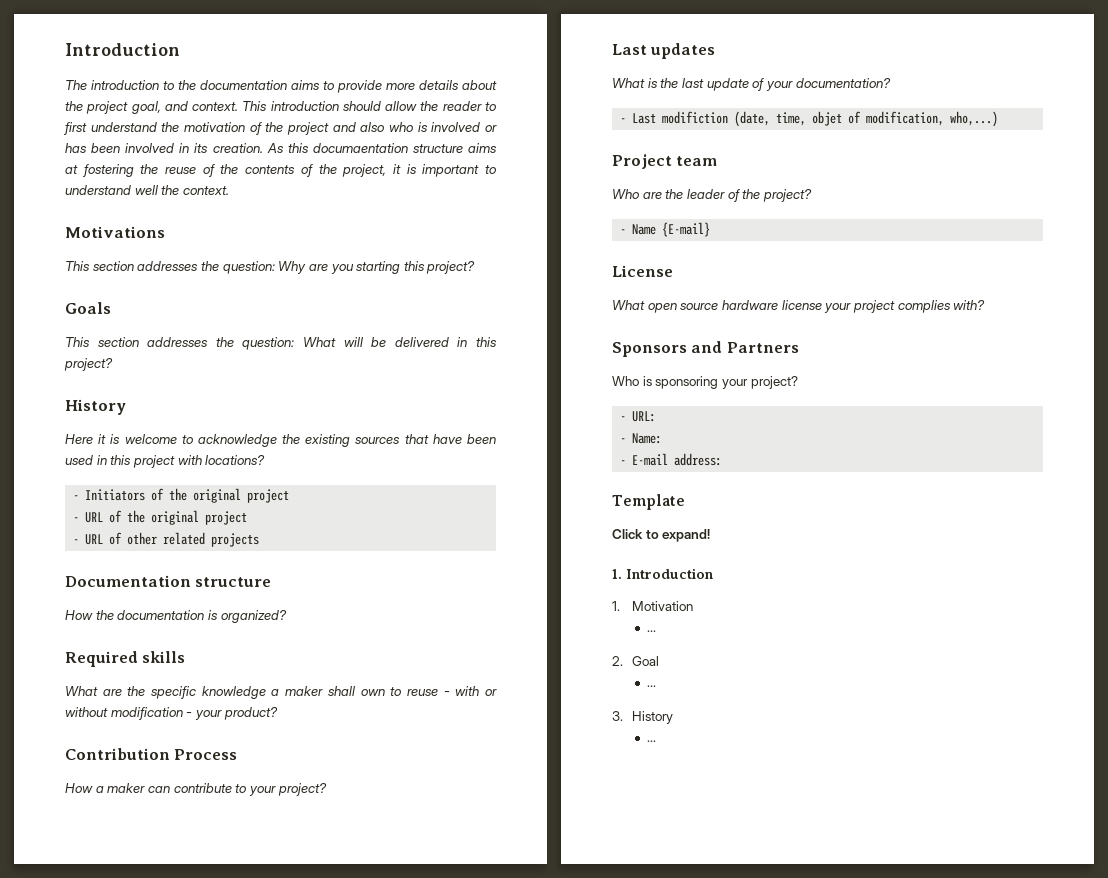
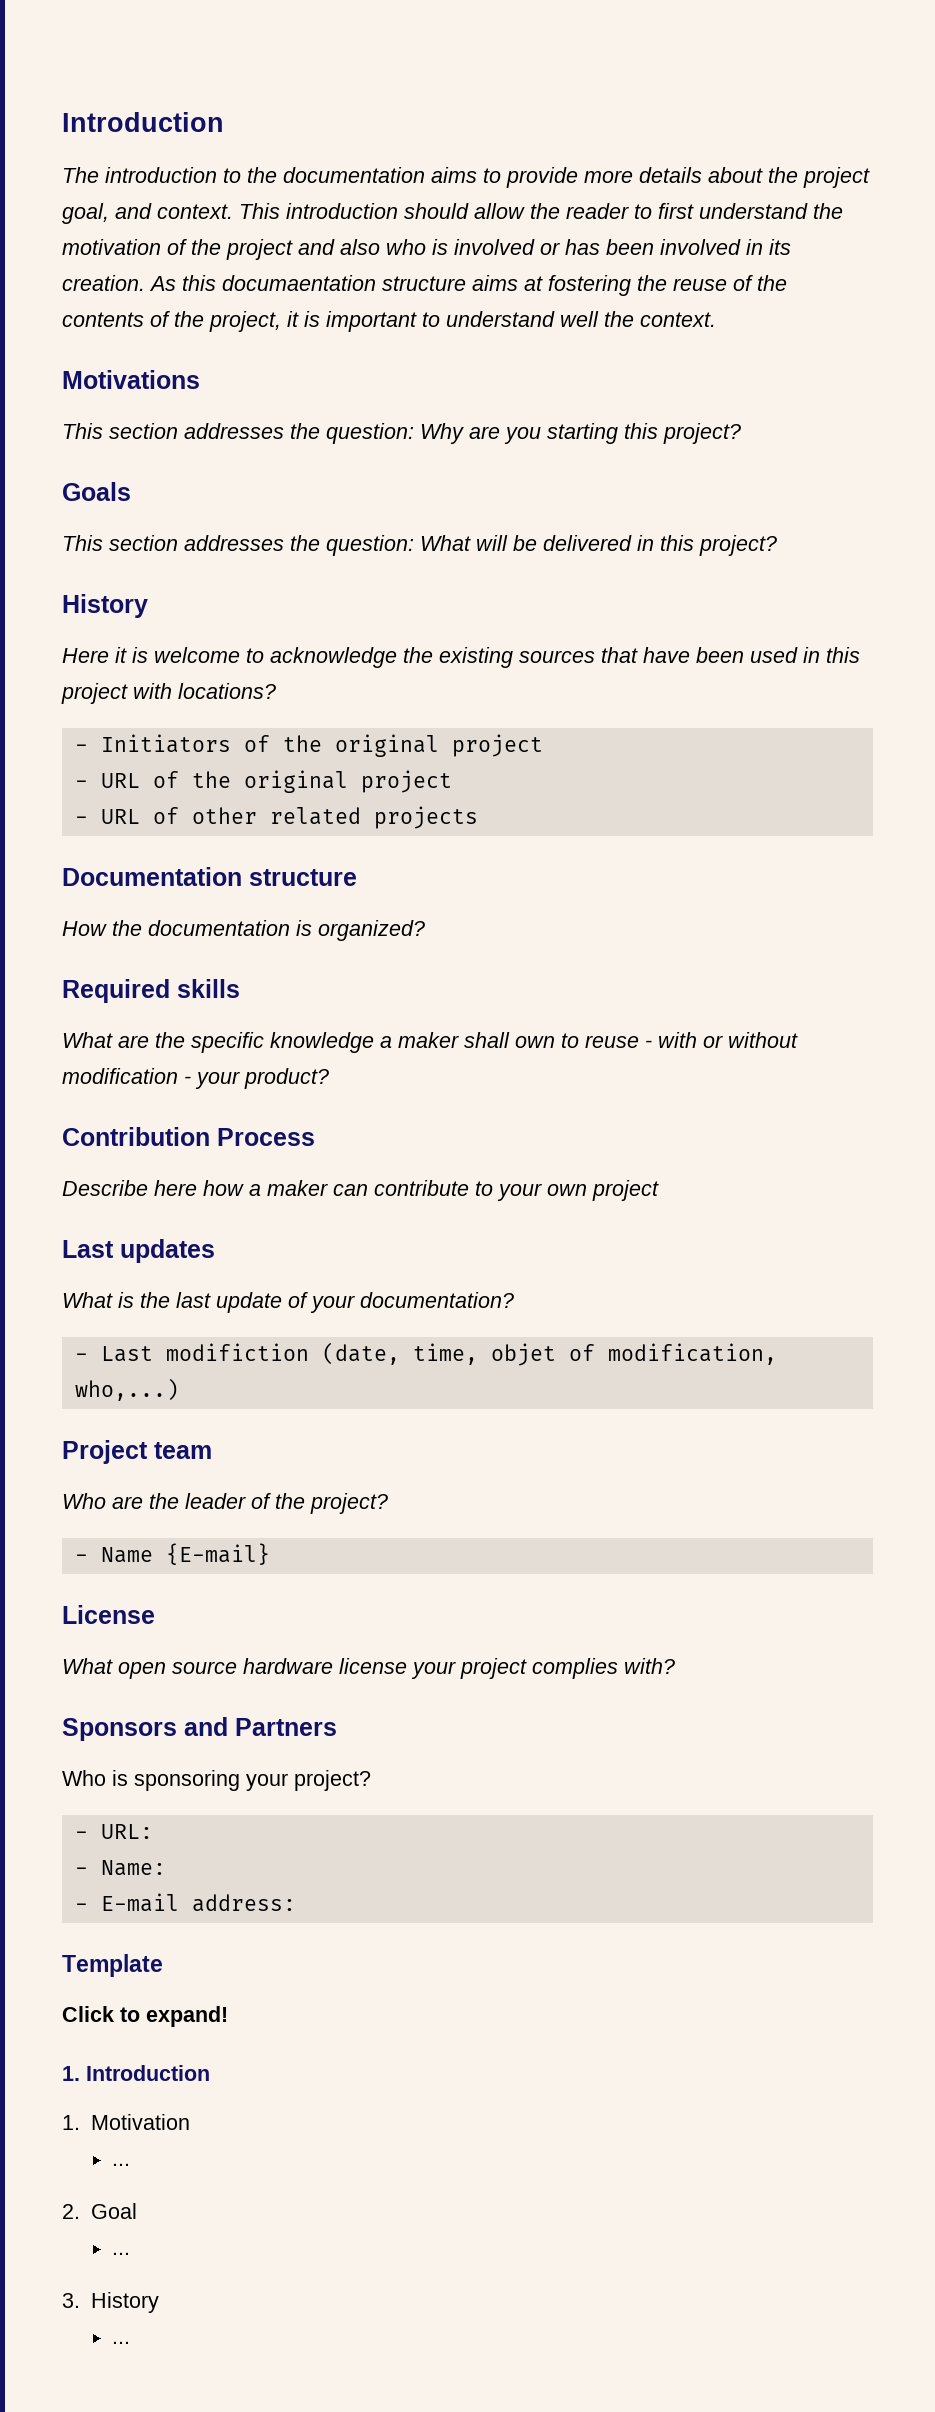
[65,783,93,793] How -> [62,1180,244,1196] Describe here how
[277,783,327,796] project? -> [547,1180,659,1201] own project

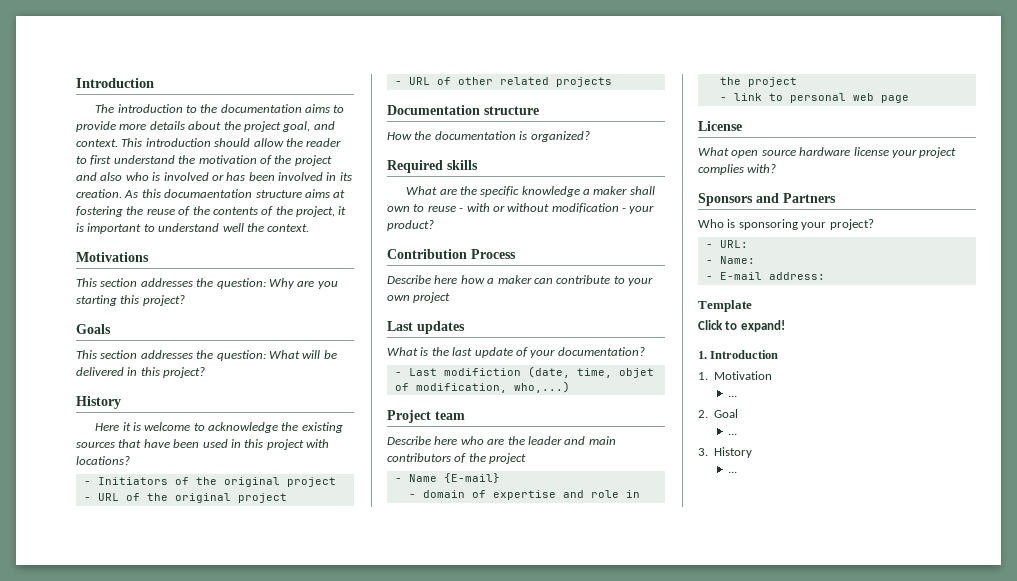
[62,1493,388,1514] Who are the leader of the project? -> [387,436,616,445] [387,453,527,464] Describe here who are the leader and main contributors of the project
(270, 1554) none -> [408,490,640,500] [719,77,797,87] [719,93,909,103] // - domain of expertise and role in the project // - link to personal web page

